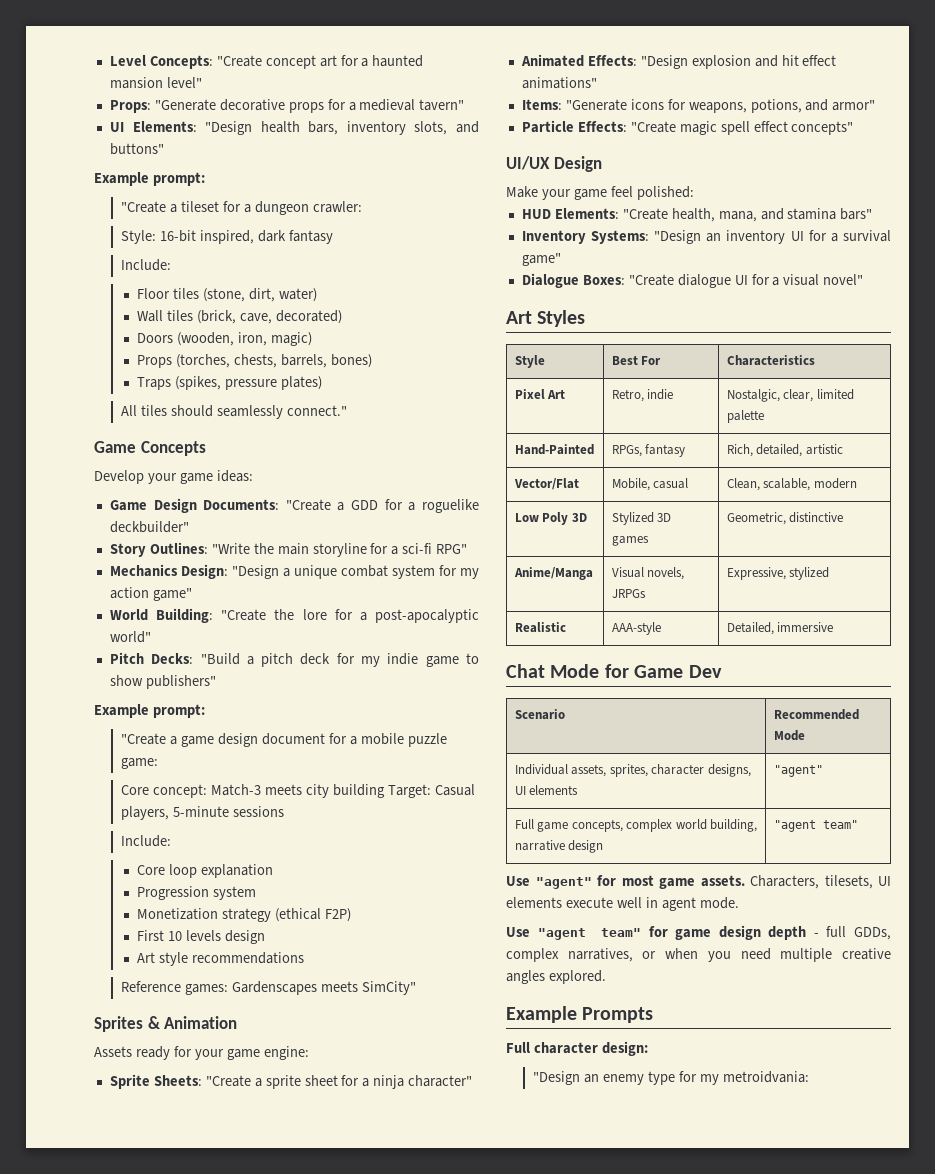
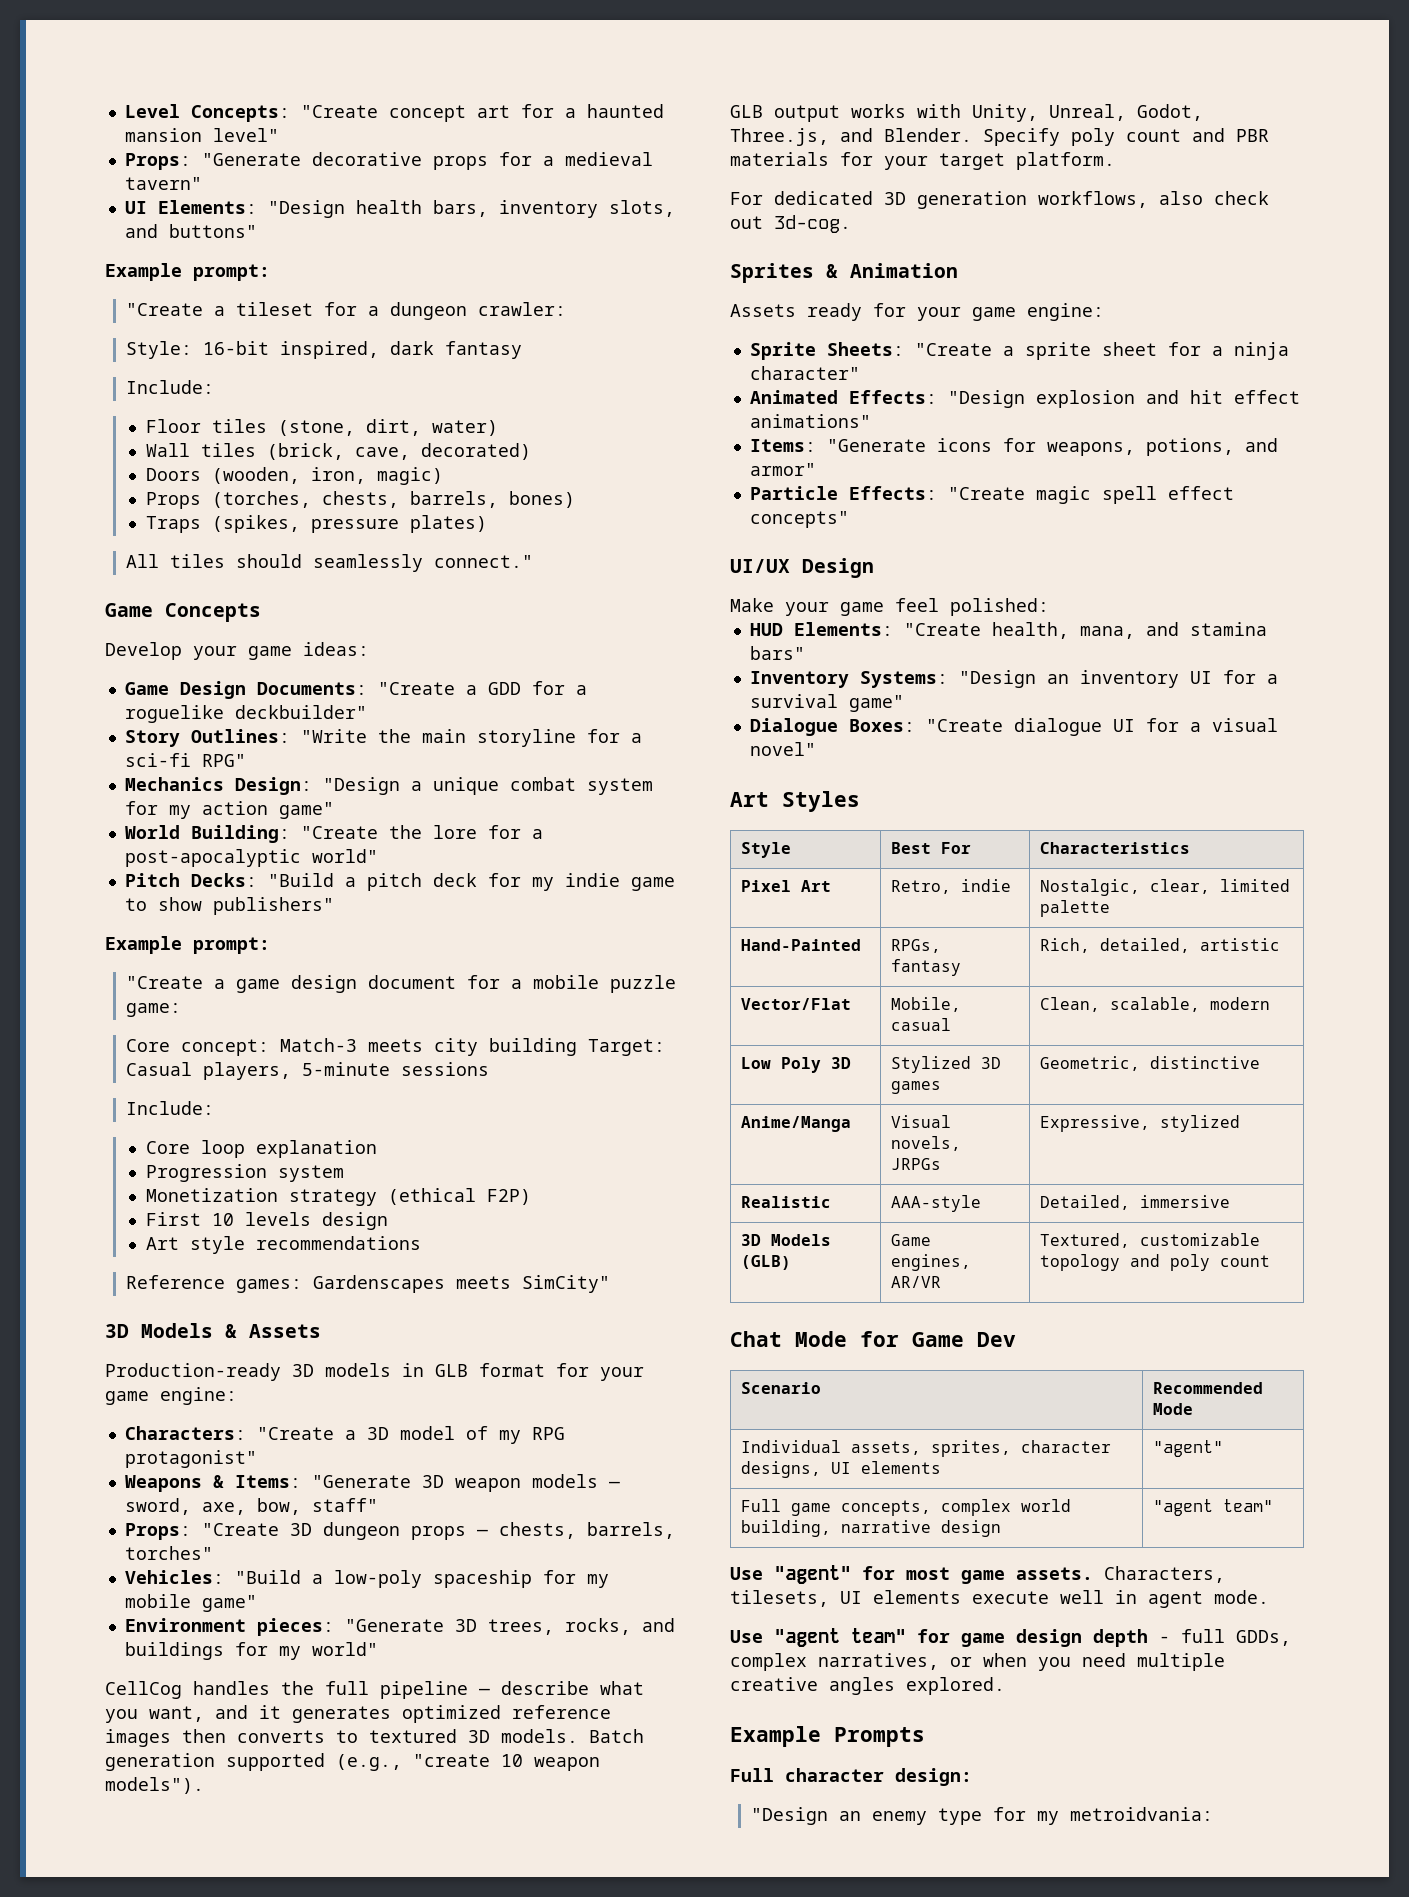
(416, 988) none -> [105,1323,321,1338] [105,1363,644,1381] [105,1387,237,1405] [124,1426,565,1444] [124,1450,257,1468] [124,1474,620,1492] [124,1498,378,1515] [124,1522,675,1540] [124,1546,213,1560] [124,1570,609,1588] [124,1594,257,1612] [124,1618,675,1636] [124,1642,378,1660] [105,1681,644,1699] [105,1705,611,1723] [105,1729,644,1747] [105,1753,600,1771] [105,1777,204,1794] [730,104,1203,122] [730,128,1269,146] [730,152,1115,170] [730,191,1269,209] [730,215,851,233] // 3D Models & Assets // Production-ready 3D models in GLB format for your game engine: // Characters: "Create a 3D model of my RPG protagonist" // Weapons & Items: "Generate 3D weapon models — sword, axe, bow, staff" // Props: "Create 3D dungeon props — chests, barrels, torches" // Vehicles: "Build a low-poly spaceship for my mobile game" // Environment pieces: "Generate 3D trees, rocks, and buildings for my world" // CellCog handles the full pipeline — describe what you want, and it generates optimized reference images then converts to textured 3D models. Batch generation supported (e.g., "create 10 weapon models"). // GLB output works with Unity, Unreal, Godot, Three.js, and Blender. Specify poly count and PBR materials for your target platform. // For dedicated 3D generation workflows, also check out 3d-cog.
(834, 627) none -> [741,1234,832,1246] [741,1255,792,1270] [891,1234,932,1246] [891,1254,972,1271] [891,1276,942,1288] [1040,1233,1261,1248] [1040,1254,1271,1271] // 3D Models (GLB) | Game engines, AR/VR | Textured, customizable topology and poly count

